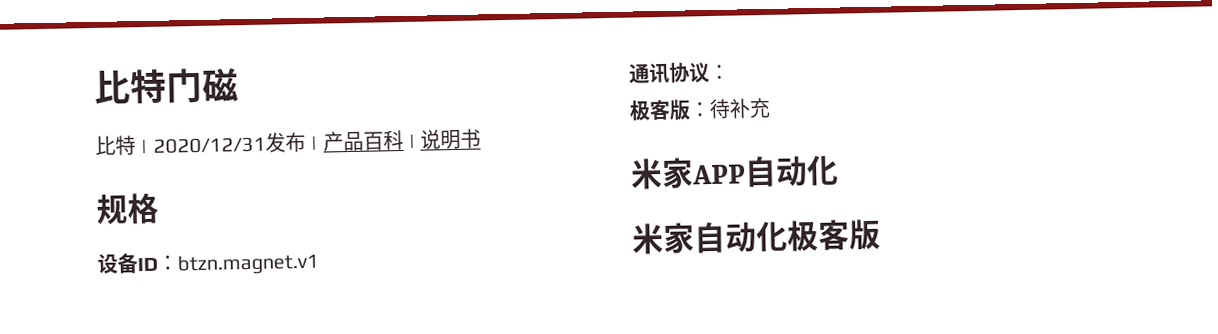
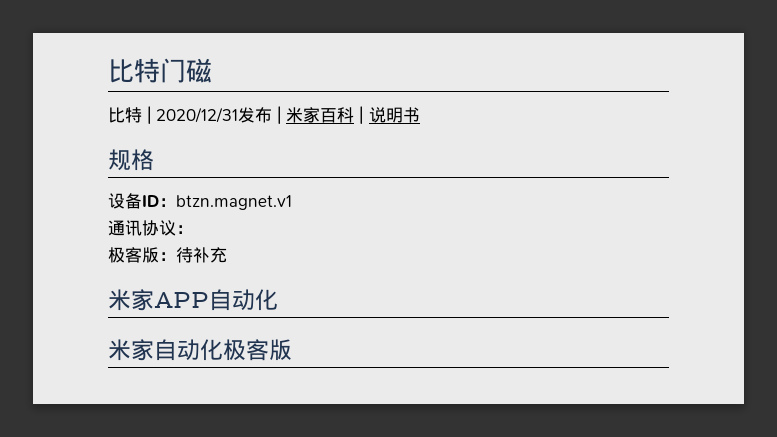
[322,131,364,152] 产品 -> [286,107,321,123] 米家

